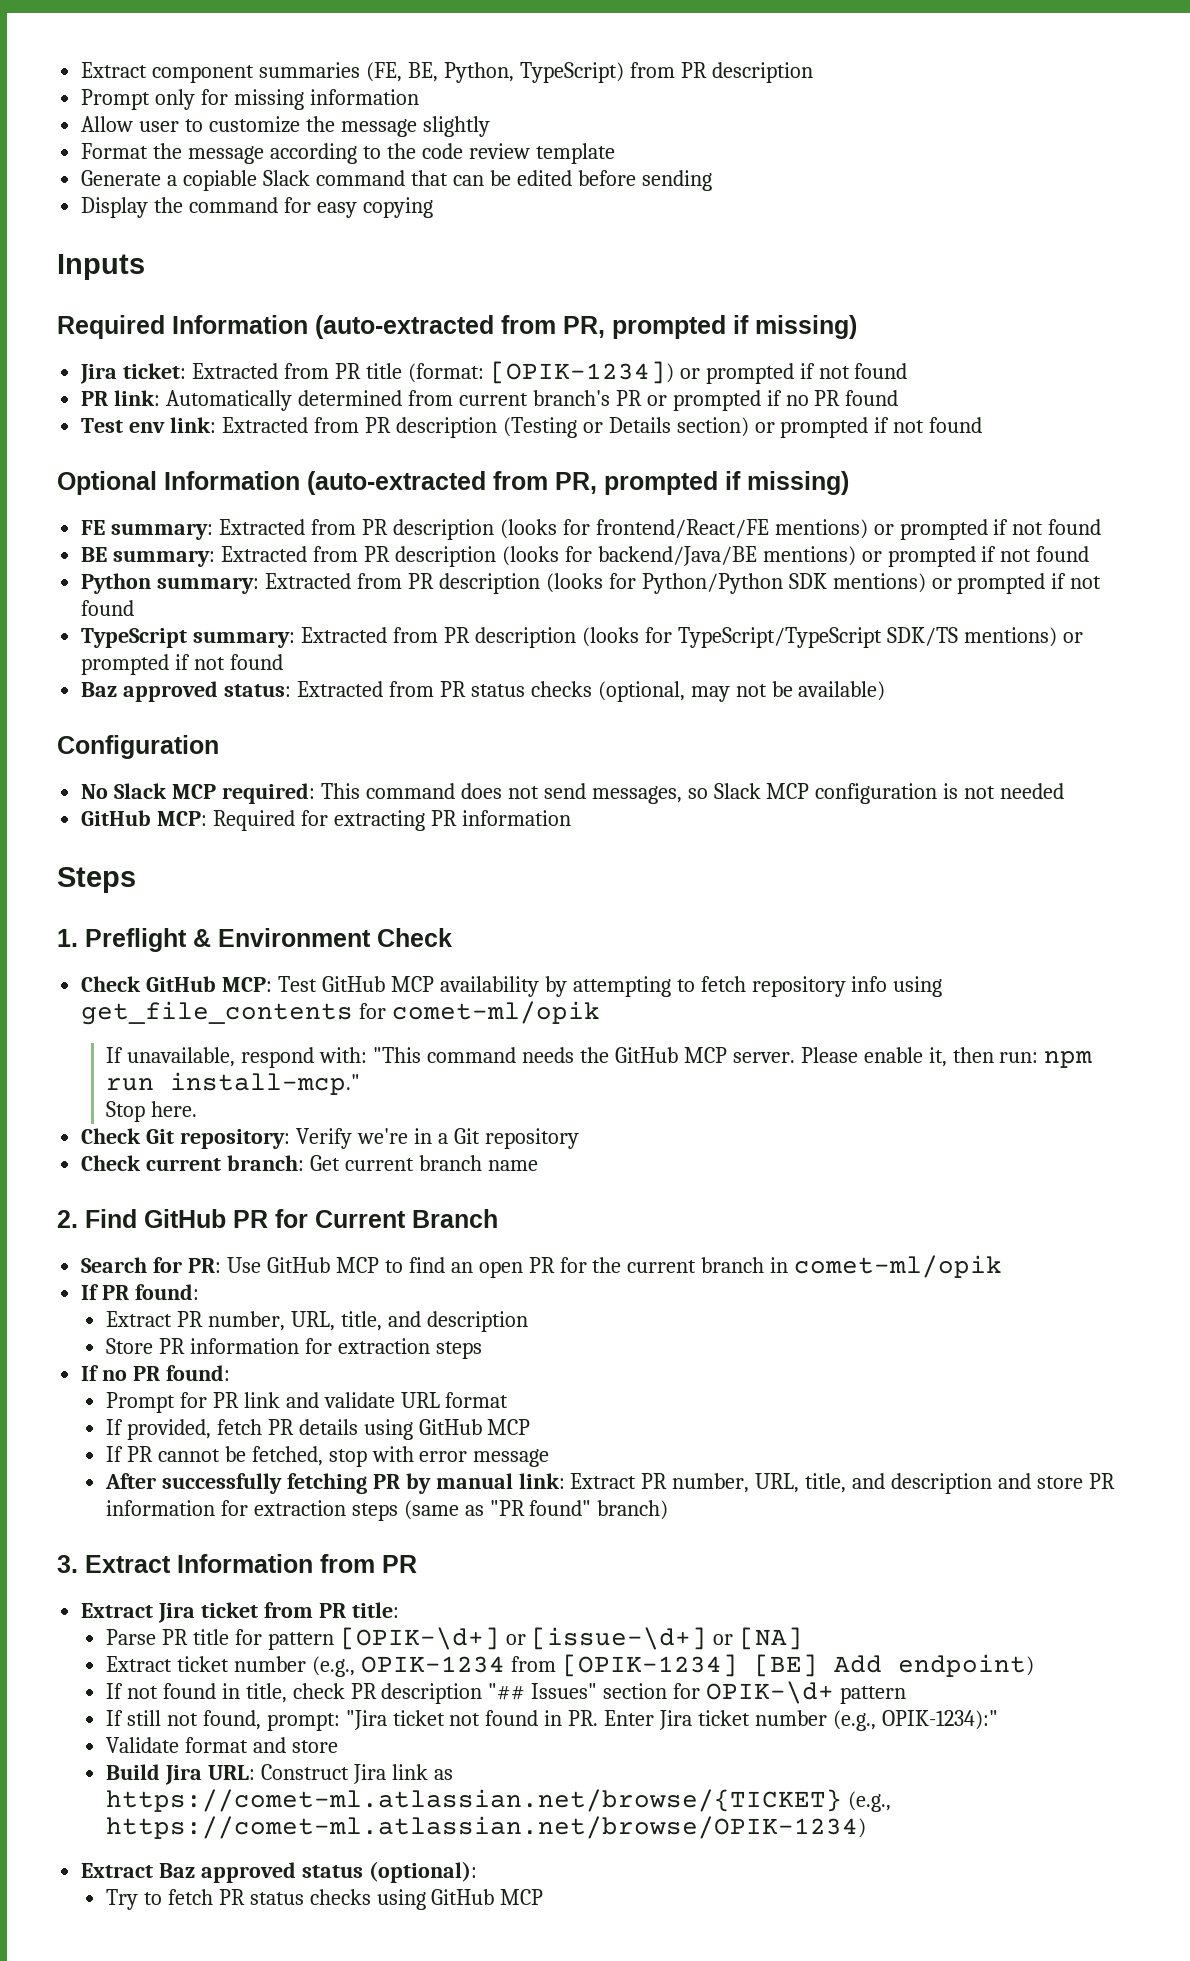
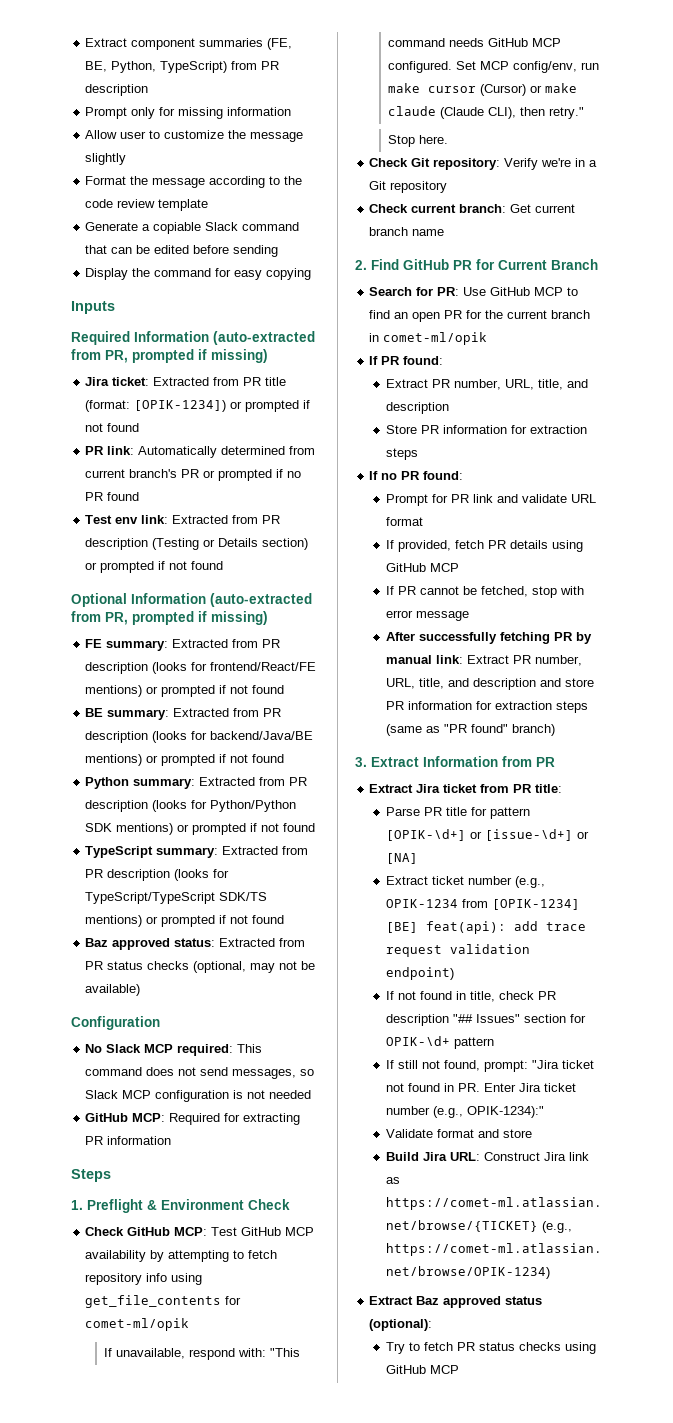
[579,1047,1093,1068] [106,1072,361,1095] the GitHub MCP server. Please enable it, then run: npm run install-mcp." -> [488,38,562,47] [388,61,600,73] [388,83,578,96] [388,106,585,119] GitHub MCP configured. Set MCP config/env, run make cursor (Cursor) or make claude (Claude CLI), then retry."
[833,1655,882,1673] Add -> [425,921,586,934] [385,944,530,957] feat(api): add trace request validation

